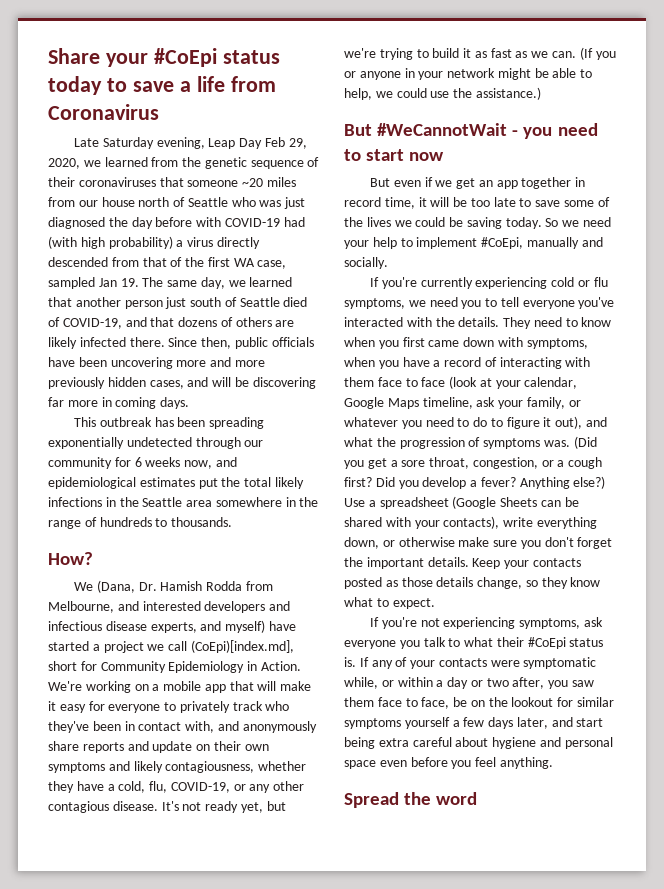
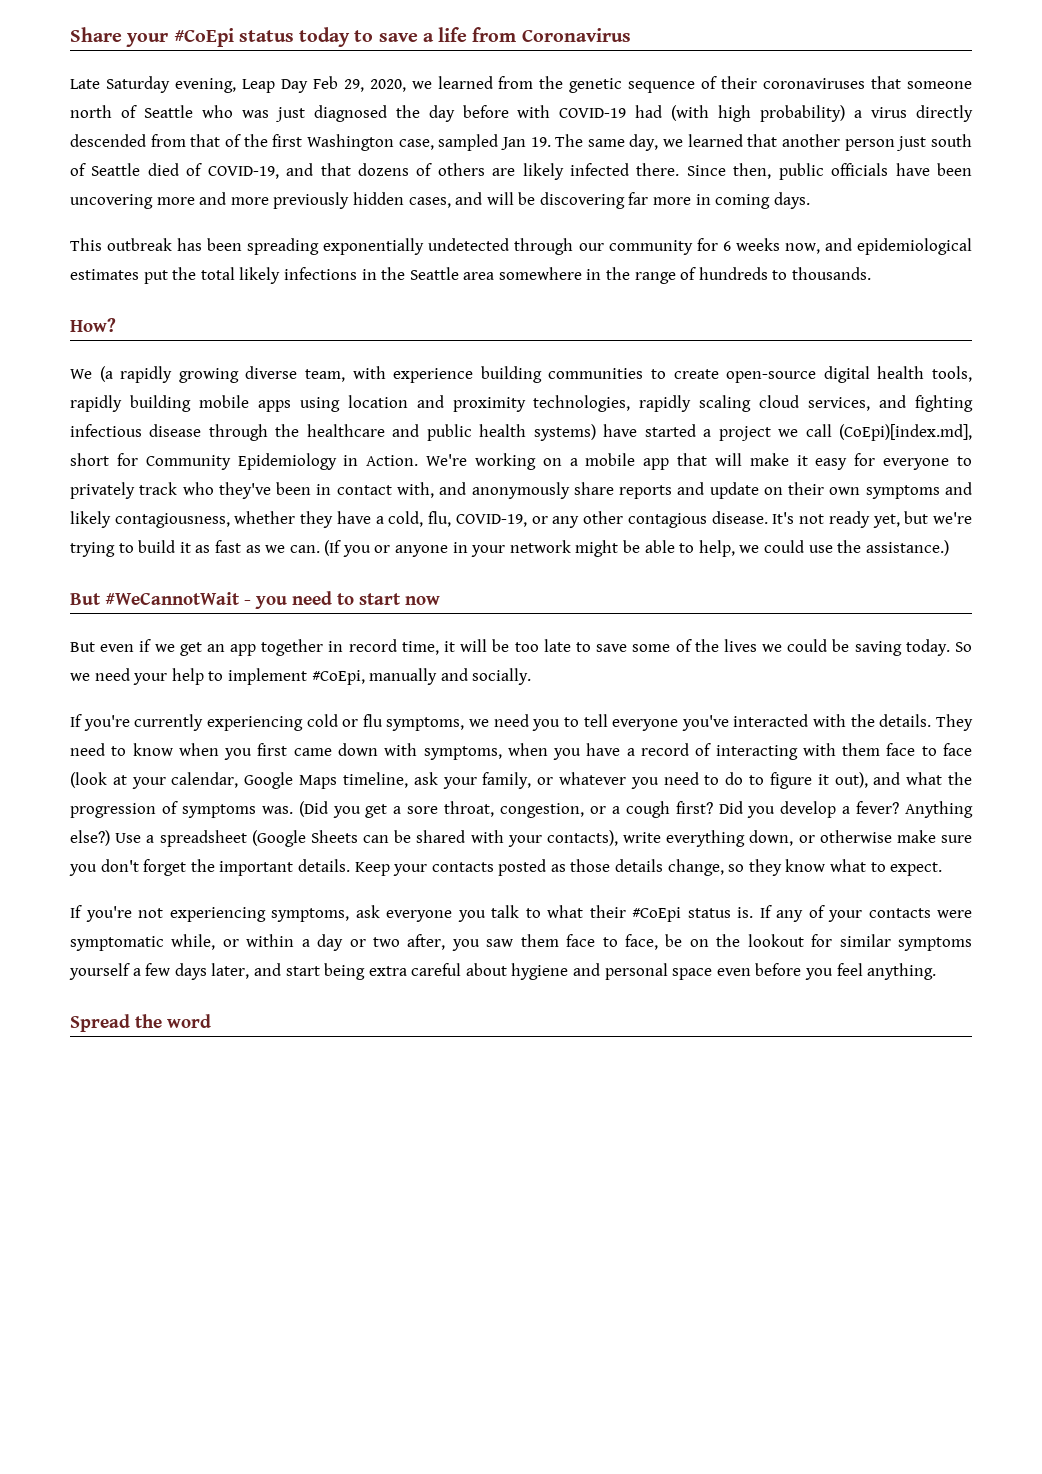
[242,177,296,187] [48,197,135,207] ~20 miles from our house -> (973, 85) none
[233,258,255,267] WA -> [306,134,394,151] Washington
[96,580,273,593] [48,601,291,613] [48,620,266,633] (Dana, Dr. Hamish Rodda from Melbourne, and interested developers and infectious disease experts, and myself) -> [99,366,973,383] [70,395,974,412] [70,424,596,441] (a rapidly growing diverse team, with experience building communities to create open-source digital health tools, rapidly building mobile apps using location and proximity technologies, rapidly scaling cloud services, and fighting infectious disease through the healthcare and public health systems)

